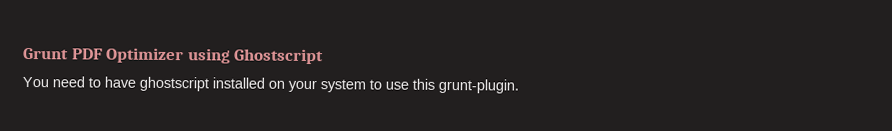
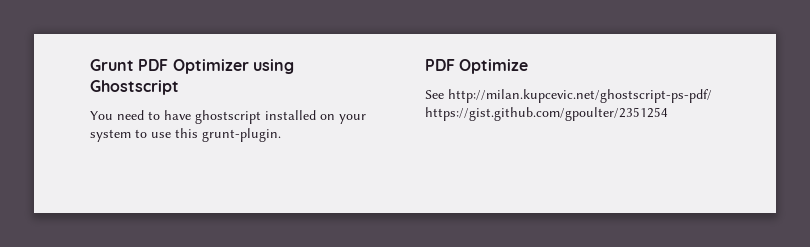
(519, 86) none -> [425,59,529,74] [425,89,712,103] [425,107,668,121] // PDF Optimize // See http://milan.kupcevic.net/ghostscript-ps-pdf/ https://gist.github.com/gpoulter/2351254

